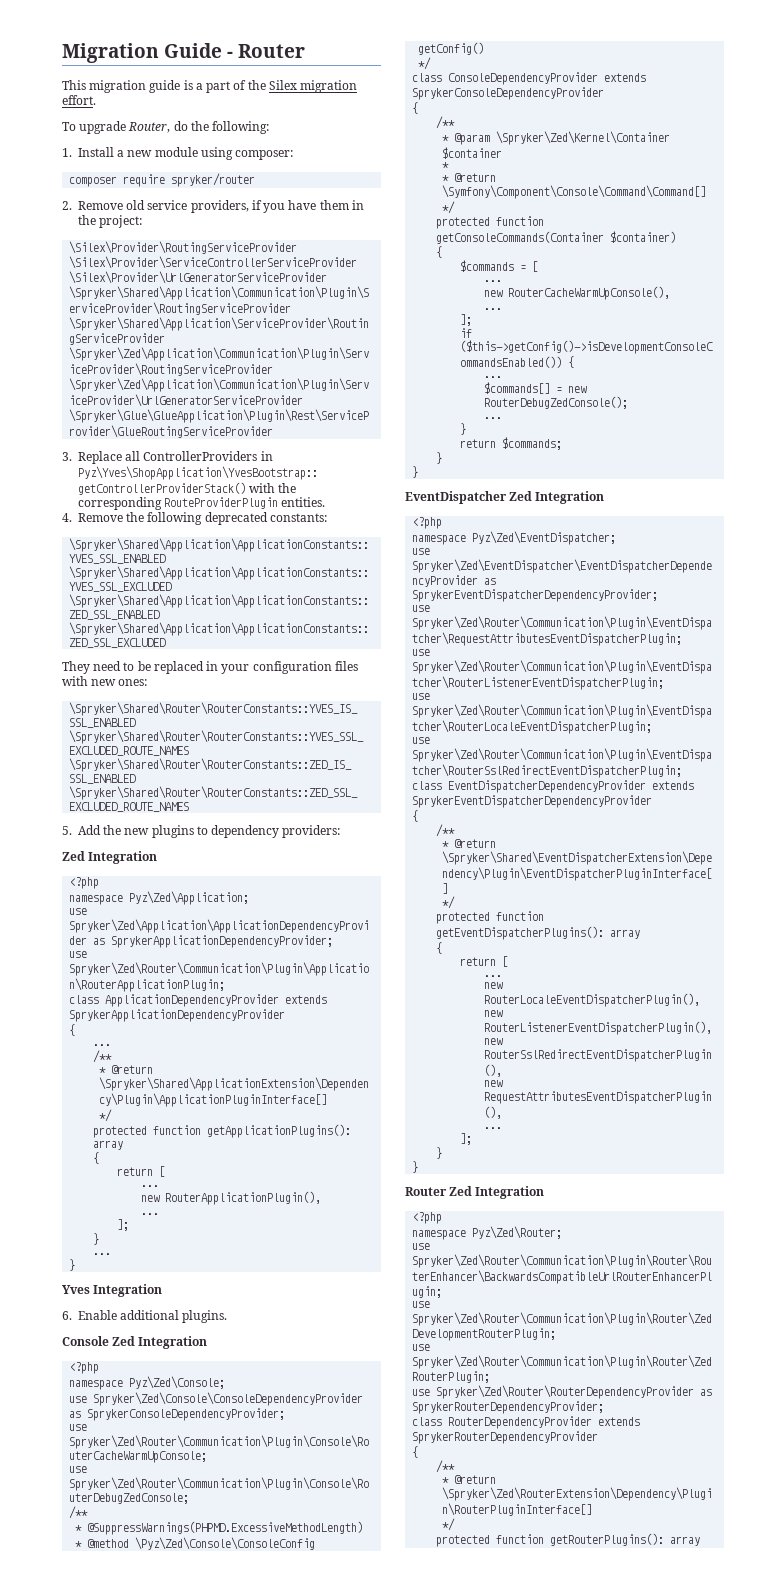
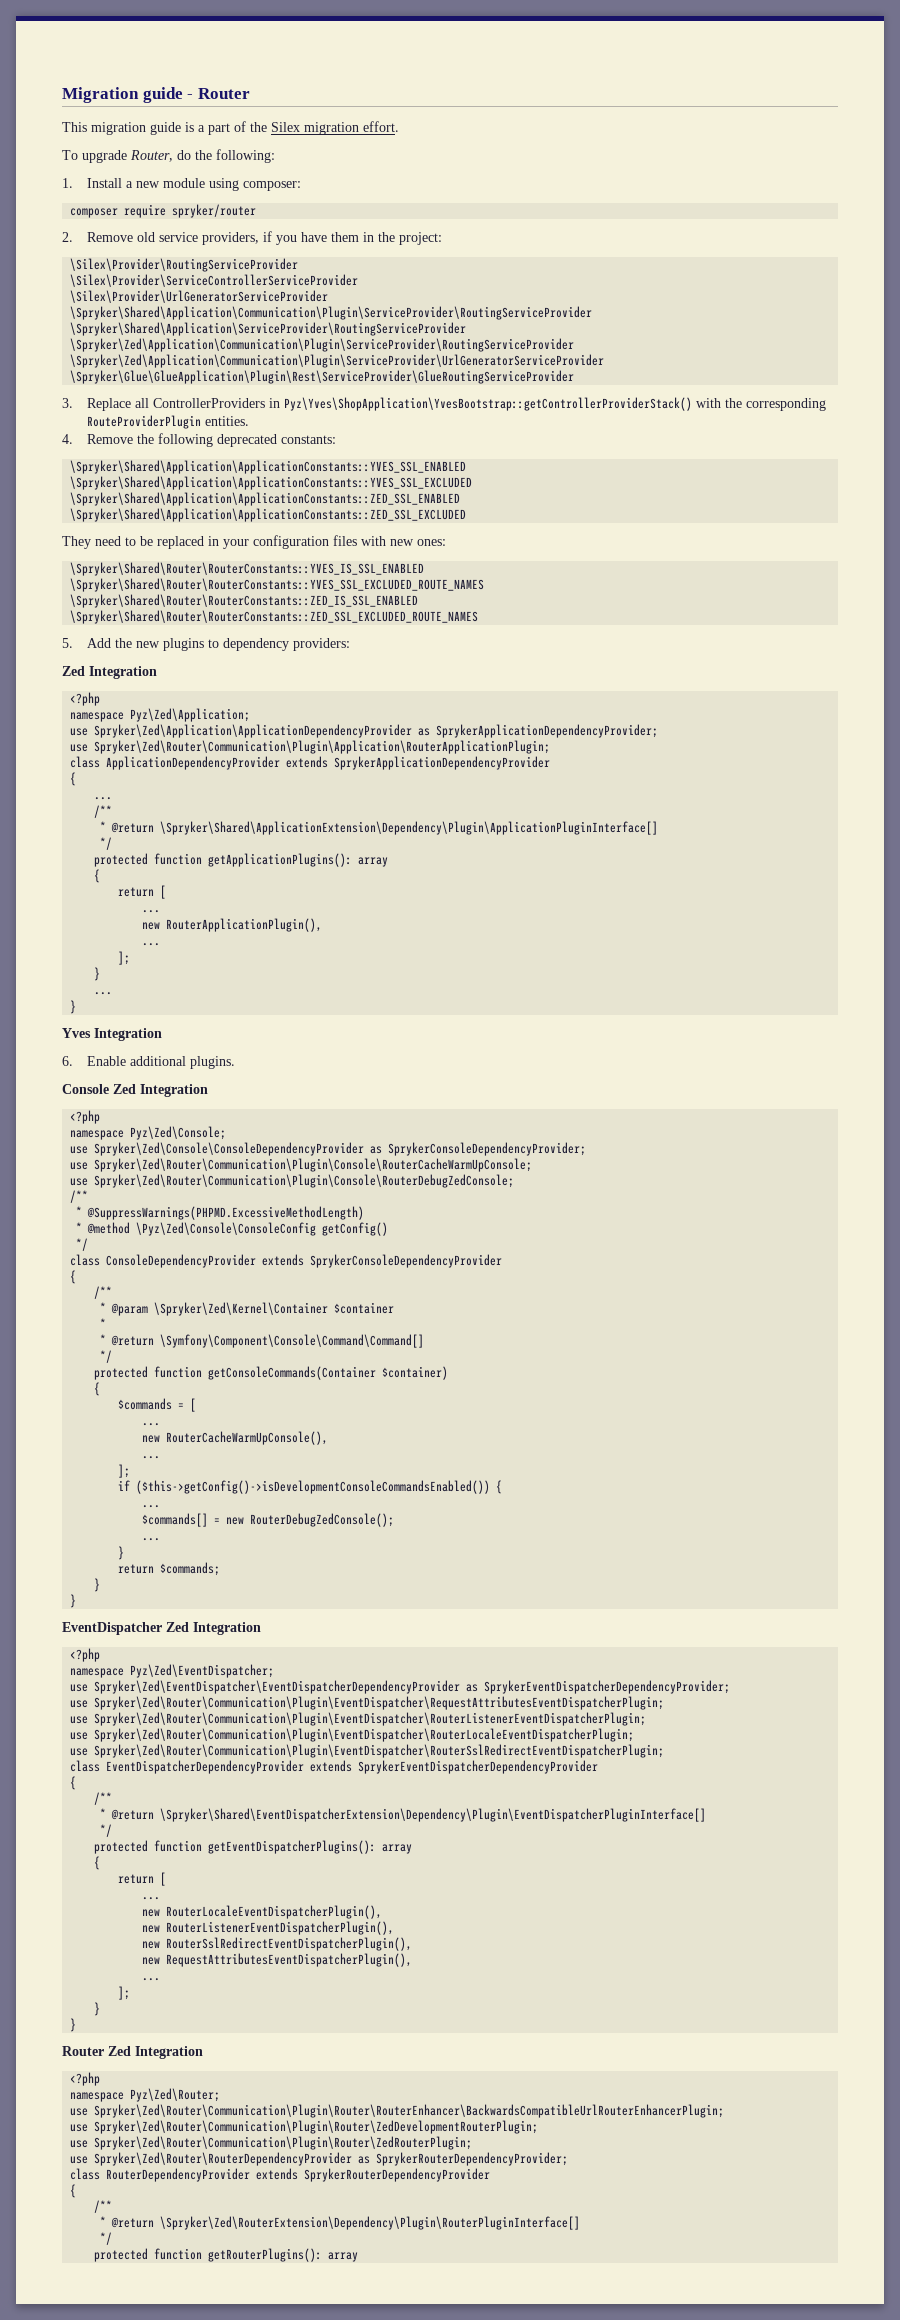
[164,43,223,58] Guide -> [142,87,183,103] guide

